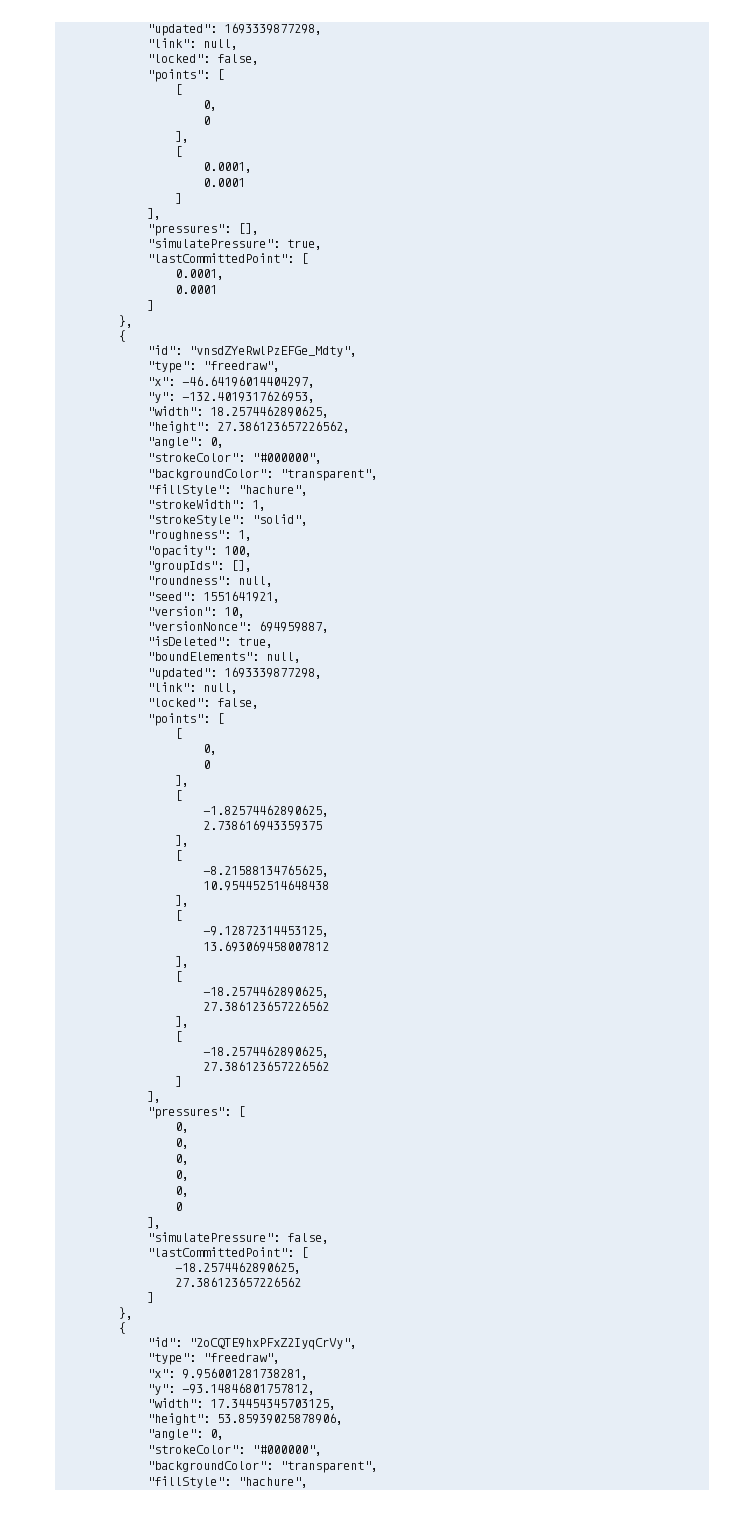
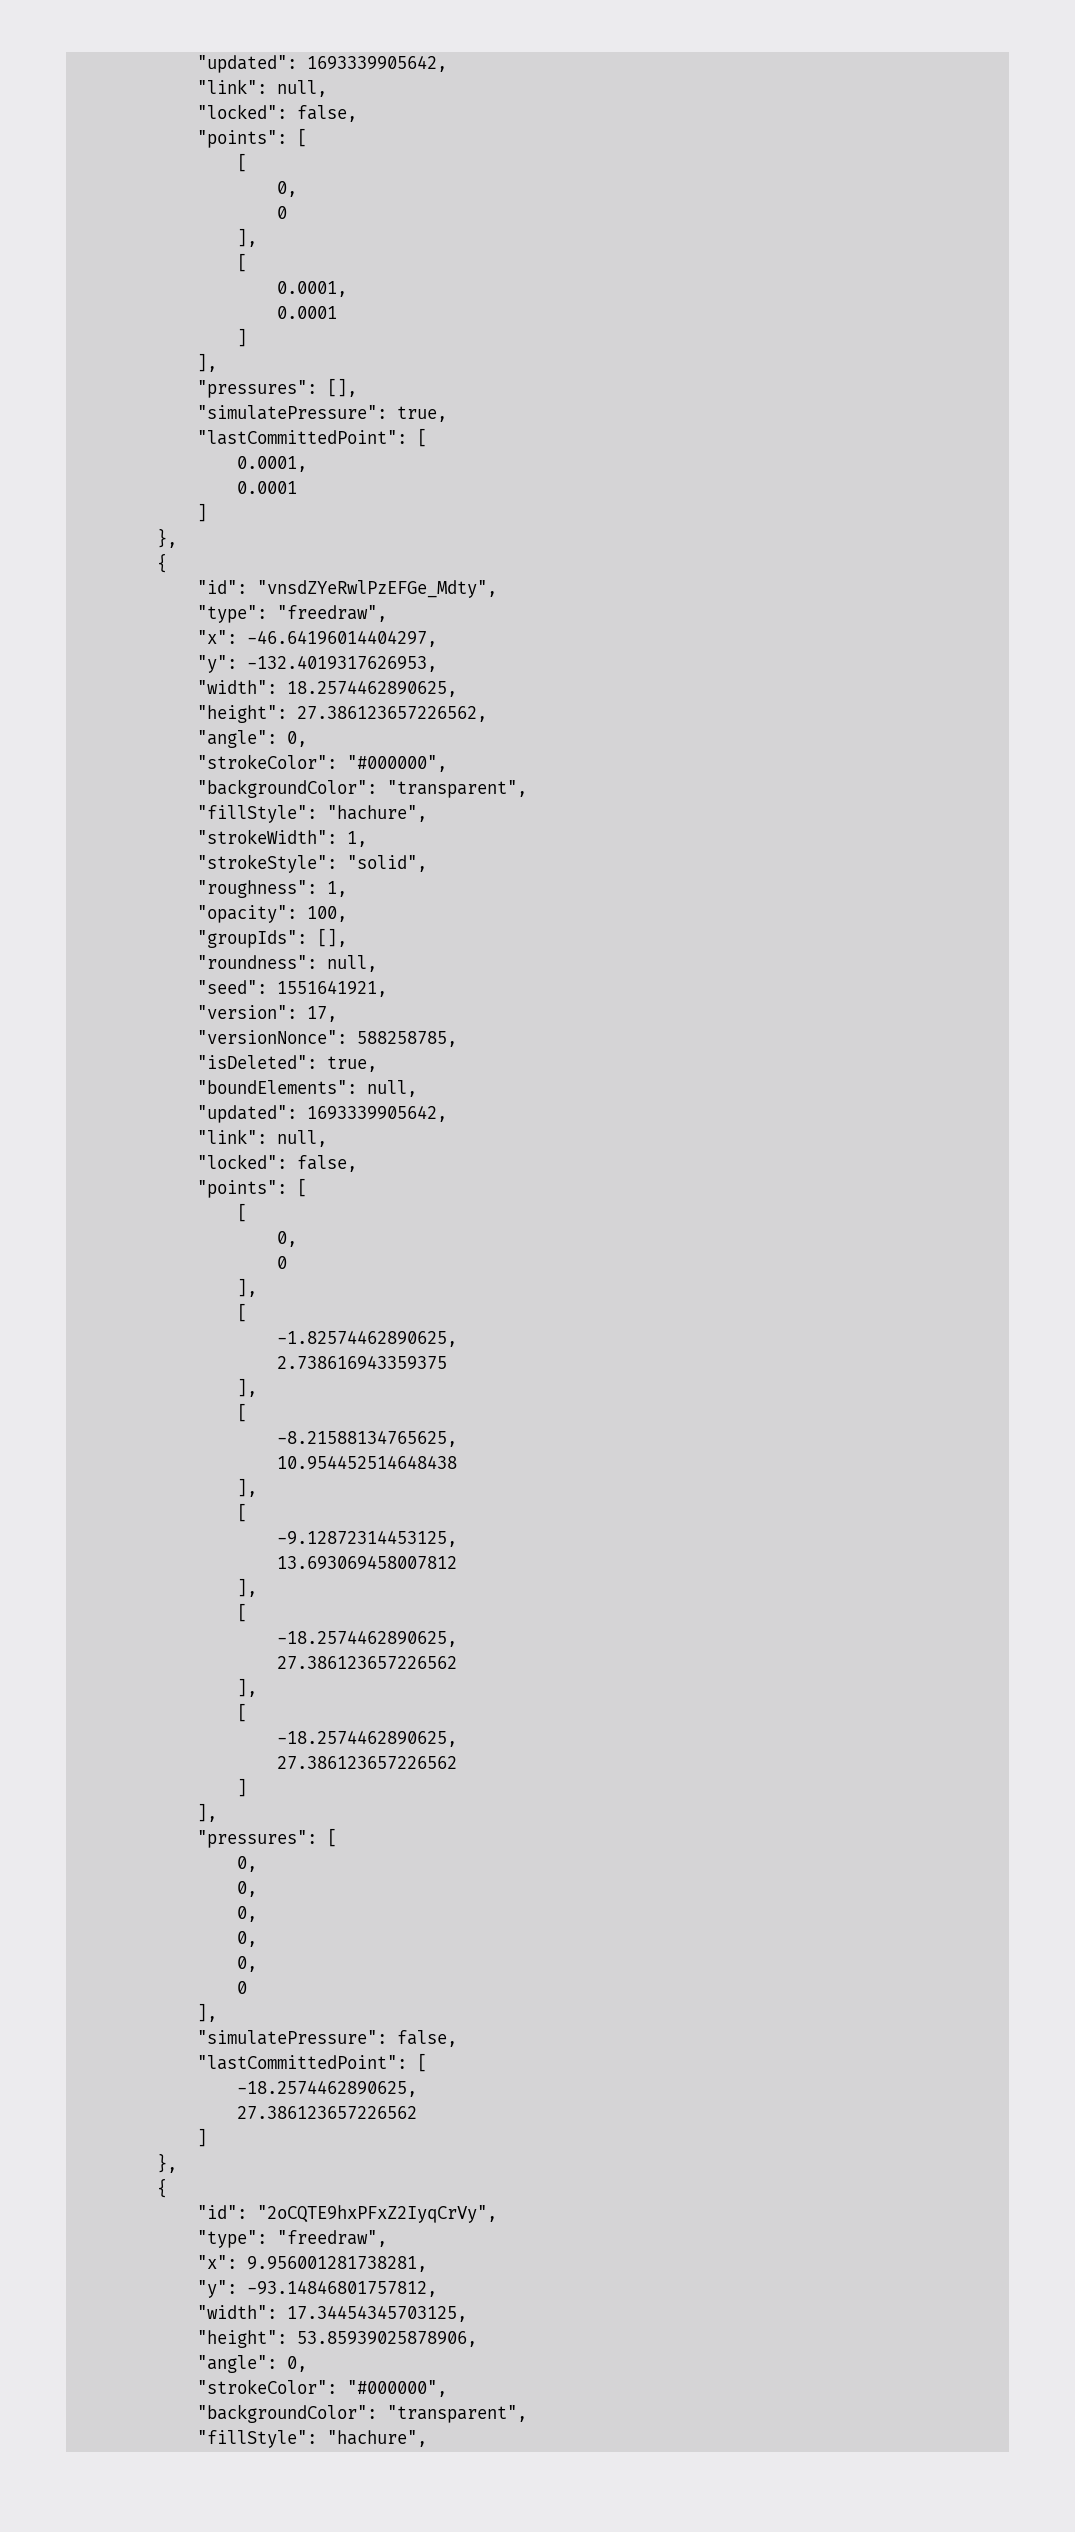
[147,23,323,36] "updated": 1693339877298, -> [197,55,448,73] "updated": 1693339905642,
[224,607,246,618] 10, -> [307,1006,338,1022] 17,
[259,621,330,633] 694959887, -> [357,1031,458,1047] 588258785,
[224,667,323,679] 1693339877298, -> [307,1105,448,1122] 1693339905642,

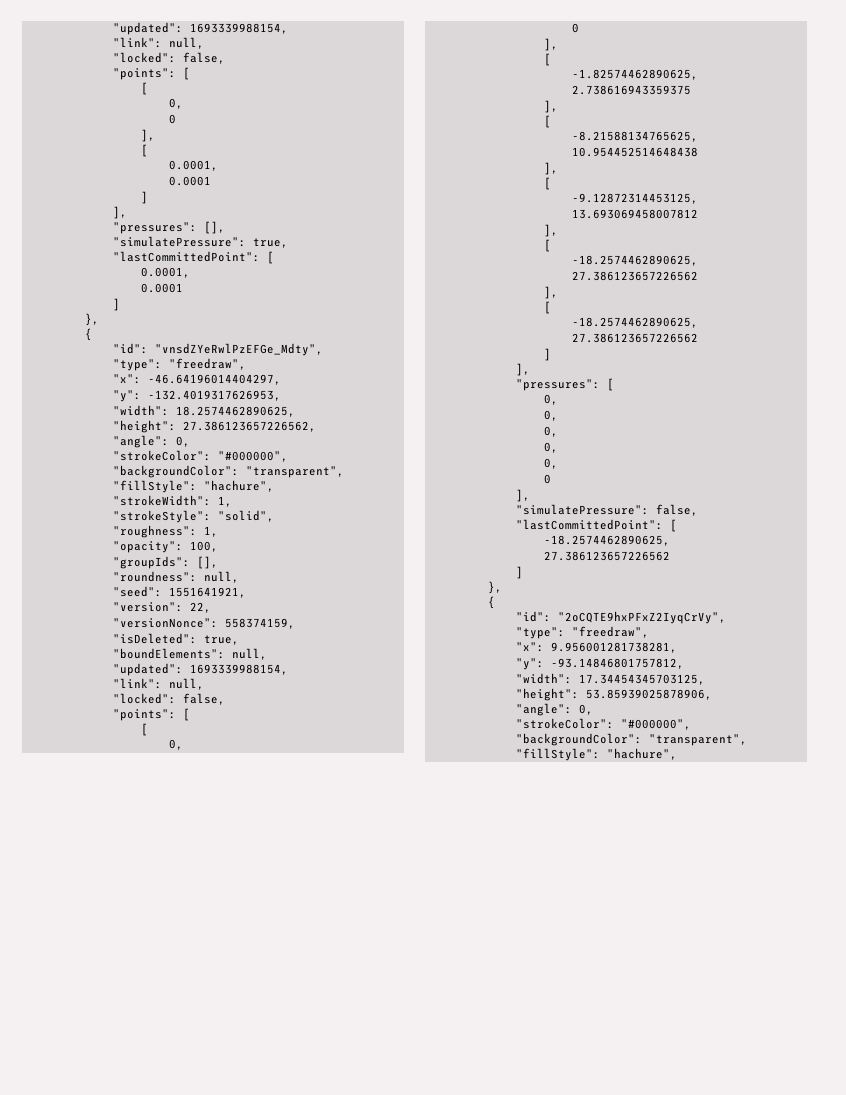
[197,55,448,73] "updated": 1693339905642, -> [113,22,289,35] "updated": 1693339988154,
[307,1006,338,1022] 17, -> [190,602,212,613] 22,
[357,1031,458,1047] 588258785, -> [225,618,296,629] 558374159,
[307,1105,448,1122] 1693339905642, -> [190,664,289,675] 1693339988154,

